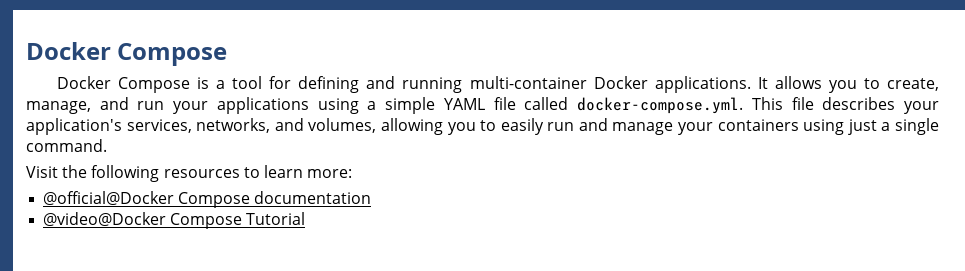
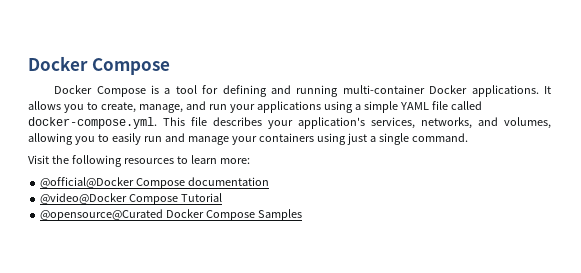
(306, 218) none -> [40,209,303,221] // @opensource@Curated Docker Compose Samples

